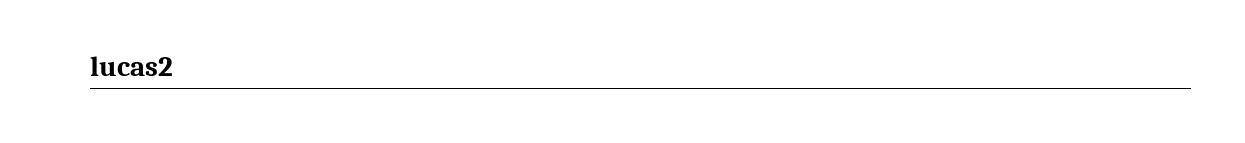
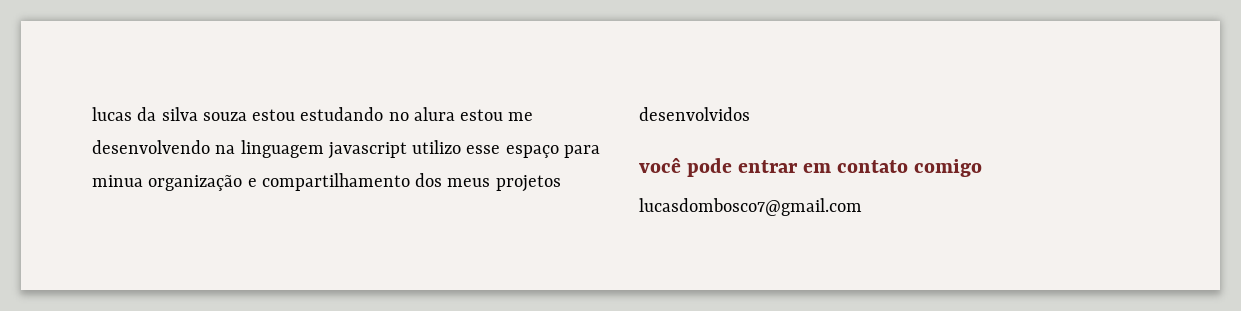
[90,56,173,76] lucas2 -> [92,107,534,121] [92,140,600,159] [92,173,561,192] [639,107,750,121] [639,157,983,177] [639,198,862,216] lucas da silva souza estou estudando no alura estou me desenvolvendo na linguagem javascript utilizo esse espaço para minua organização e compartilhamento dos meus projetos desenvolvidos // você pode entrar em contato comigo // lucasdombosco7@gmail.com

